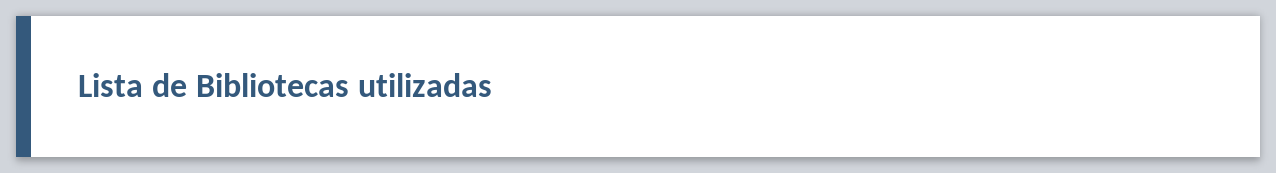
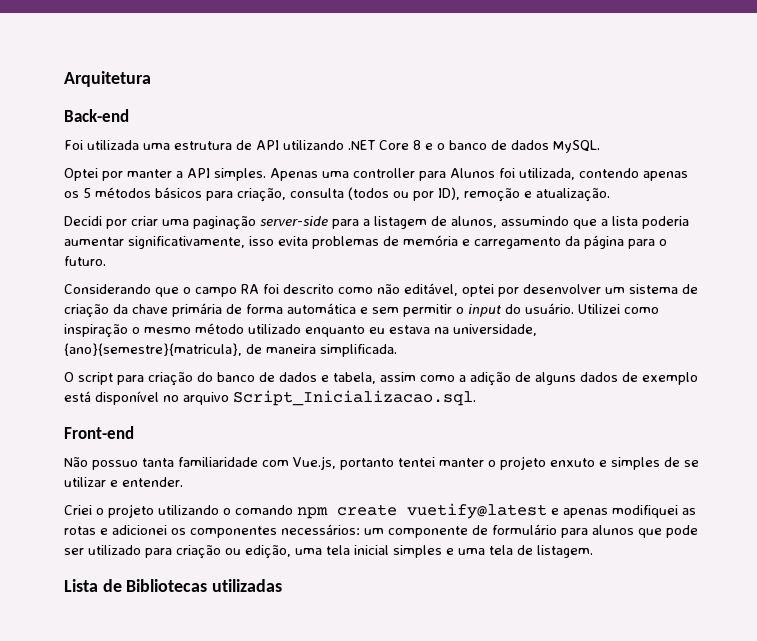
(78, 85) none -> [64,71,151,87] [64,109,129,122] [64,140,600,153] [64,168,688,181] [64,187,610,202] [64,216,689,230] [64,235,667,249] [64,256,106,266] [64,283,698,297] [64,303,659,318] [64,323,537,338] [64,343,397,357] [64,372,698,386] [64,390,476,406] [64,426,134,439] [64,456,699,470] [64,477,183,487] [64,503,696,519] [64,524,698,538] [64,545,593,559] Arquitetura // Back-end // Foi utilizada uma estrutura de API utilizando .NET Core 8 e o banco de dados MySQL. // Optei por manter a API simples. Apenas uma controller para Alunos foi utilizada, contendo apenas os 5 métodos básicos para criação, consulta (todos ou por ID), remoção e atualização. // Decidi por criar uma paginação server-side para a listagem de alunos, assumindo que a lista poderia aumentar significativamente, isso evita problemas de memória e carregamento da página para o futuro. // Considerando que o campo RA foi descrito como não editável, optei por desenvolver um sistema de criação da chave primária de forma automática e sem permitir o input do usuário. Utilizei como inspiração o mesmo método utilizado enquanto eu estava na universidade, {ano}{semestre}{matricula}, de maneira simplificada. // O script para criação do banco de dados e tabela, assim como a adição de alguns dados de exemplo está disponível no arquivo Script_Inicializacao.sql. // Front-end // Não possuo tanta familiaridade com Vue.js, portanto tentei manter o projeto enxuto e simples de se utilizar e entender. // Criei o projeto utilizando o comando npm create vuetify@latest e apenas modifiquei as rotas e adicionei os componentes necessários: um componente de formulário para alunos que pode ser utilizado para criação ou edição, uma tela inicial simples e uma tela de listagem. //

